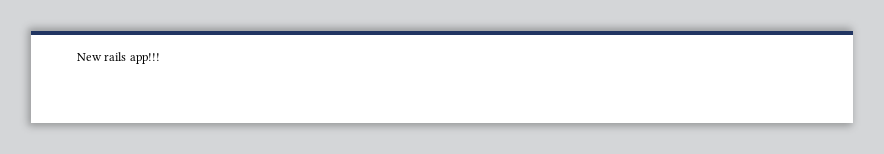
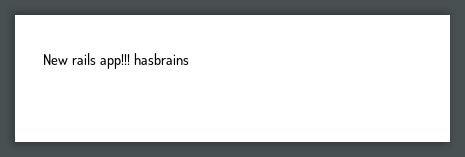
(160, 58) none -> [133,53,189,65] hasbrains

